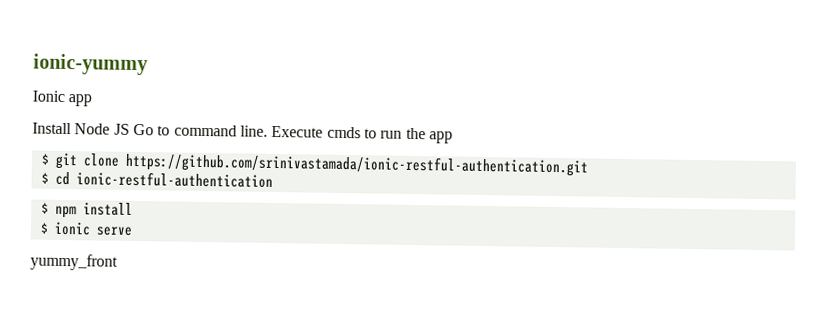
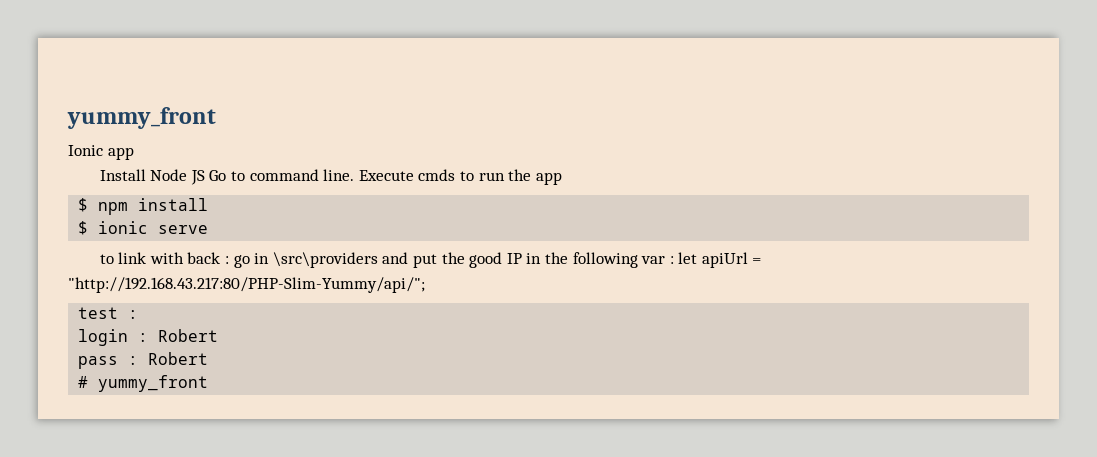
[33,53,148,76] ionic-yummy -> [67,107,216,129] yummy_front
[40,152,589,177] [40,171,273,188] // $ git clone https://github.com/srinivastamada/ionic-restful-authentication.git // $ cd ionic-restful-authentication -> (562, 178) none
(132, 231) none -> [99,252,762,268] [68,277,425,293] [78,307,139,319] [78,329,219,346] [78,352,209,369] [78,376,89,388] to link with back : go in \src\providers and put the good IP in the following var : let apiUrl = "http://192.168.43.217:80/PHP-Slim-Yummy/api/"; // test : // login : Robert // pass : Robert // #

